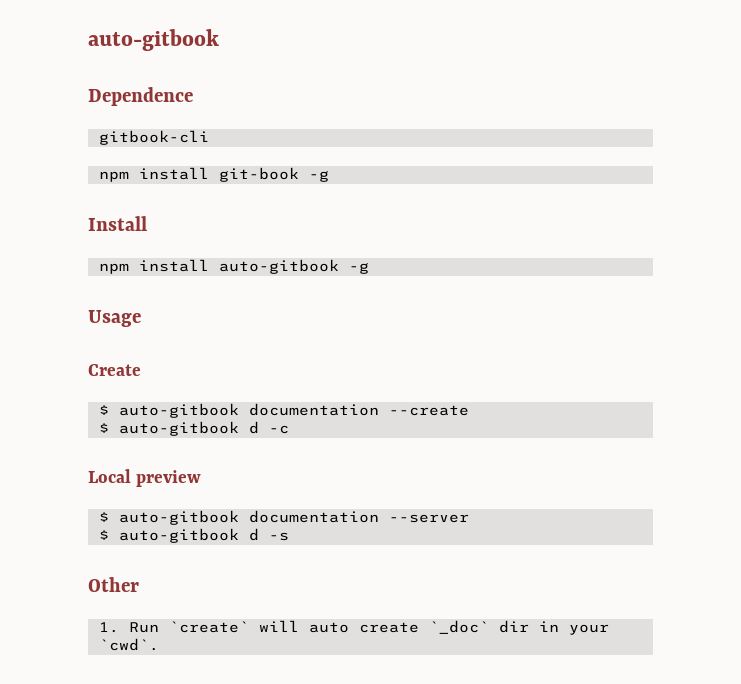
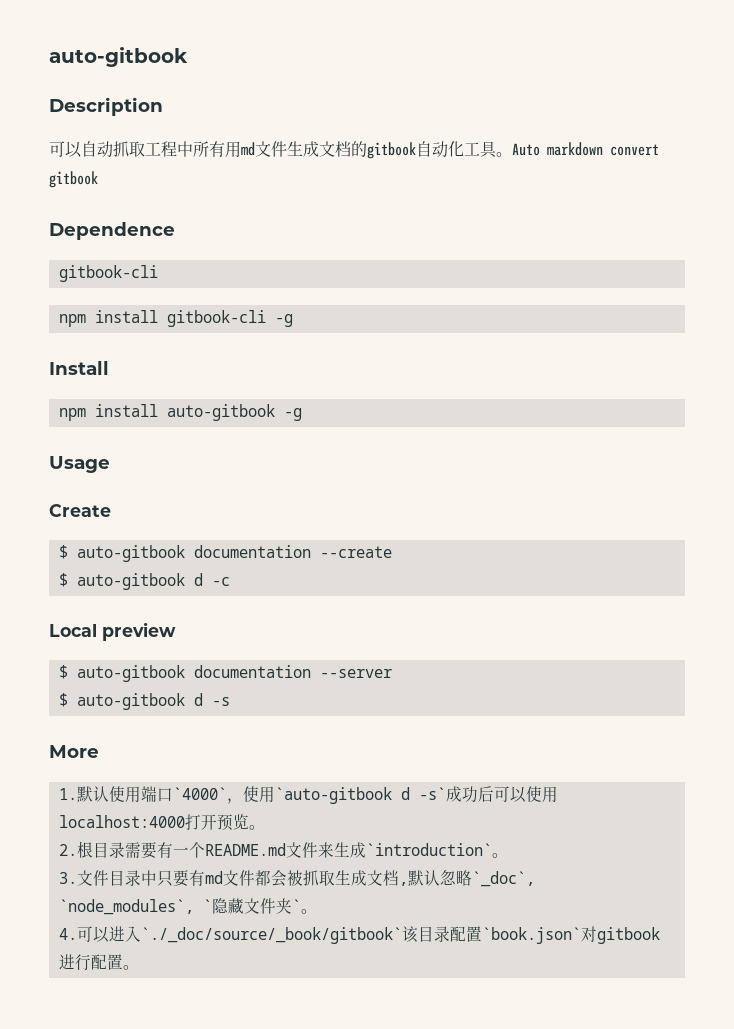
[88,29,219,51] auto-gitbook -> [49,47,188,67] [49,97,163,116] [49,141,659,159] [49,171,98,188] auto-gitbook // Description // 可以自动抓取工程中所有用md文件生成文档的gitbook自动化工具。Auto markdown convert gitbook
[218,167,299,182] git-book -> [166,310,266,327] gitbook-cli
[88,577,139,592] Other -> [49,745,99,758] More
[128,620,609,635] [98,638,159,651] Run `create` will auto create `_doc` dir in your `cwd`. -> [76,786,558,804] [58,814,265,831] [58,841,508,859] [58,870,535,887] [58,898,317,915] [58,926,660,944] [58,954,139,971] 默认使用端口`4000`，使用`auto-gitbook d -s`成功后可以使用localhost:4000打开预览。 // 2.根目录需要有一个README.md文件来生成`introduction`。 // 3.文件目录中只要有md文件都会被抓取生成文档,默认忽略`_doc`, `node_modules`, `隐藏文件夹`。 // 4.可以进入`./_doc/source/_book/gitbook`该目录配置`book.json`对gitbook进行配置。

